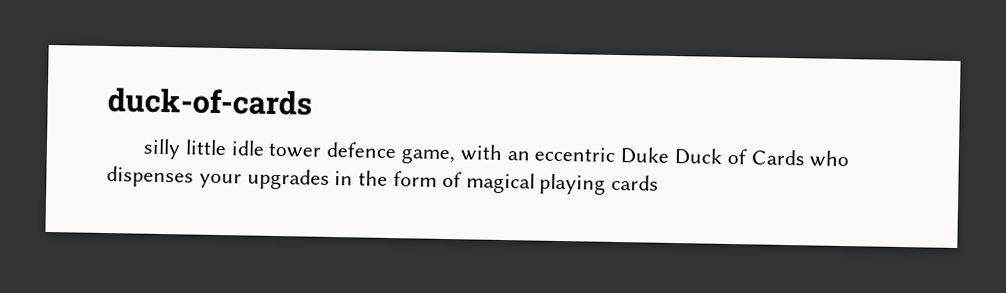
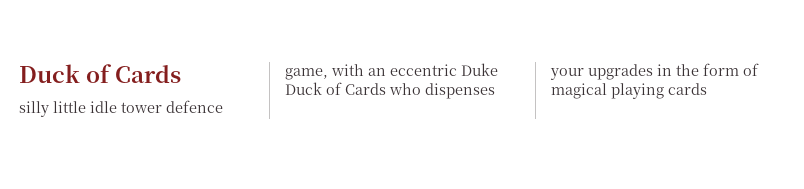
[107,87,312,116] duck-of-cards -> [19,64,182,83] Duck of Cards

